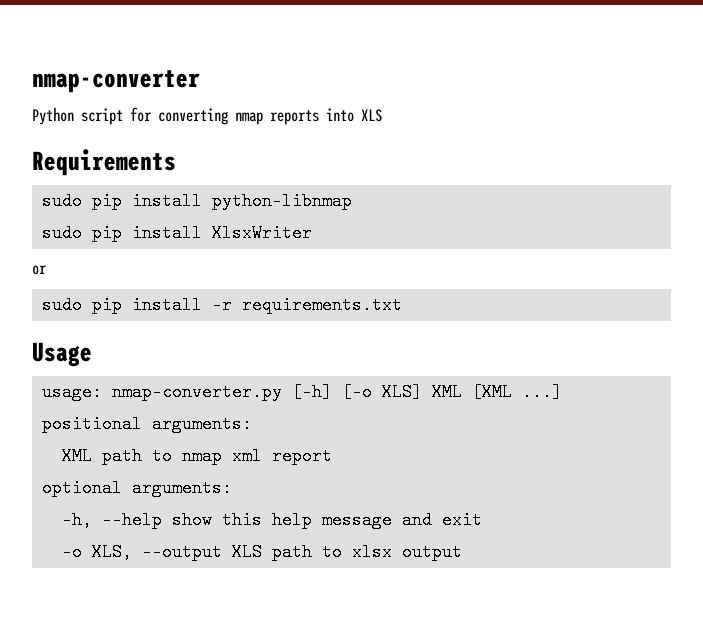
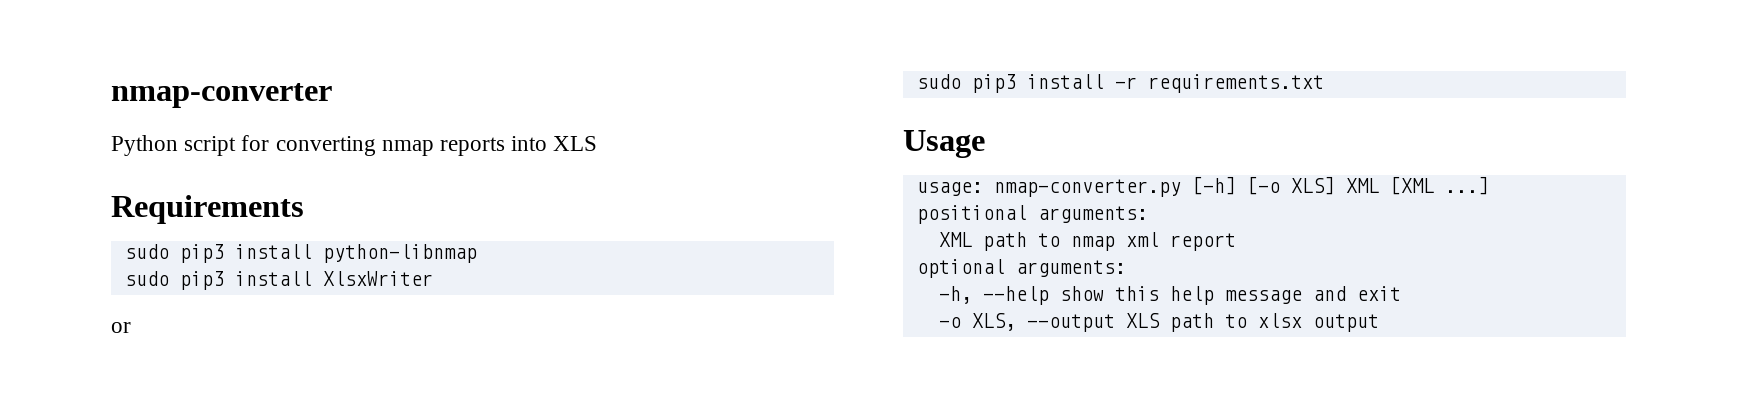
[91,192,122,210] pip -> [179,244,224,263] pip3
[91,224,122,242] pip -> [179,271,224,290] pip3
[91,296,122,314] pip -> [971,74,1016,93] pip3

